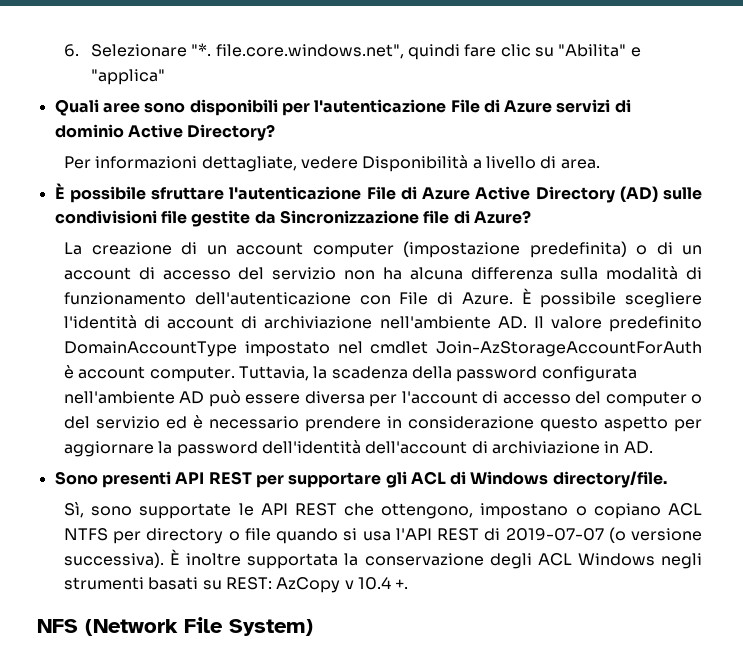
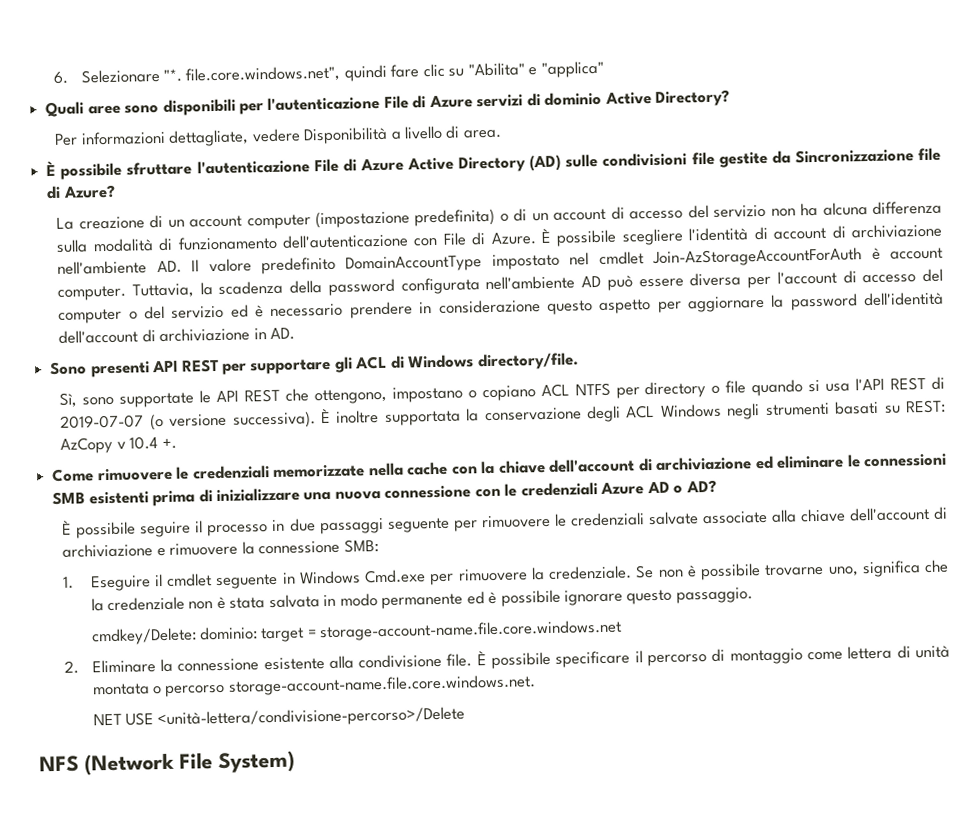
(409, 584) none -> [52,453,948,483] [52,479,717,507] [61,506,948,539] [62,539,379,558] [63,559,949,592] [90,587,753,612] [90,619,623,646] [64,645,951,674] [91,674,536,697] [92,706,466,729] // Come rimuovere le credenziali memorizzate nella cache con la chiave dell'account di archiviazione ed eliminare le connessioni SMB esistenti prima di inizializzare una nuova connessione con le credenziali Azure AD o AD? // È possibile seguire il processo in due passaggi seguente per rimuovere le credenziali salvate associate alla chiave dell'account di archiviazione e rimuovere la connessione SMB: // 1. Eseguire il cmdlet seguente in Windows Cmd.exe per rimuovere la credenziale. Se non è possibile trovarne uno, significa che la credenziale non è stata salvata in modo permanente ed è possibile ignorare questo passaggio. // cmdkey/Delete: dominio: target = storage-account-name.file.core.windows.net // 2. Eliminare la connessione esistente alla condivisione file. È possibile specificare il percorso di montaggio come lettera di unità montata o percorso storage-account-name.file.core.windows.net. // NET USE <unità-lettera/condivisione-percorso>/Delete

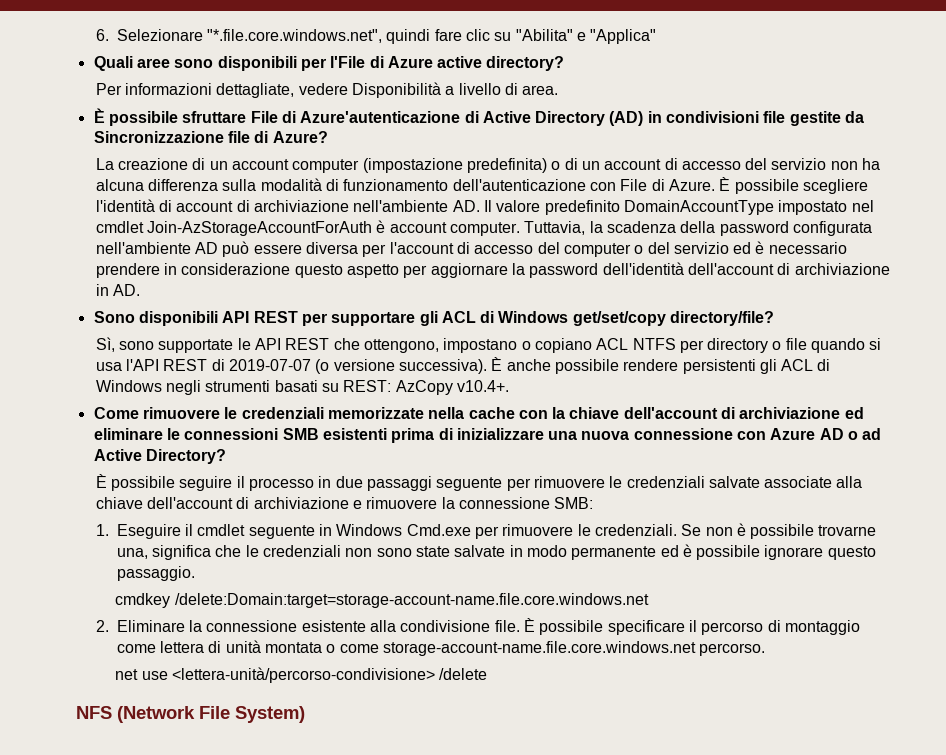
[163,65,341,84] "*. file.core.windows.net", -> [206,29,382,43] "*.file.core.windows.net",
[540,60,604,78] "applica" -> [590,29,657,44] "Applica"
[267,89,731,112] l'autenticazione File di Azure servizi di dominio Active Directory? -> [330,56,565,71] l'File di Azure active directory?
[196,158,404,175] l'autenticazione File di Azure -> [250,111,479,123] File di Azure'autenticazione di
[565,153,599,168] sulle -> [647,111,662,123] in
[90,361,150,378] presenti -> [138,311,218,326] disponibili
[477,352,579,371] directory/file. -> [572,311,775,326] get/set/copy directory/file?
[336,404,656,426] inoltre supportata la conservazione degli ACL -> [506,359,831,374] anche possibile rendere persistenti gli ACL di
[116,436,177,450] v 10.4 +. -> [456,380,509,392] v10.4+.
[504,482,598,497] le credenziali -> (767, 435) none
[685,479,717,494] AD? -> [862,428,882,440] [93,449,226,464] ad Active Directory?
[530,565,633,581] la credenziale. -> [577,524,677,536] le credenziali.
[827,566,859,577] uno, -> [116,548,148,559] una,
[90,594,320,612] la credenziale non è stata salvata -> [245,545,506,557] le credenziali non sono state salvate
[90,619,623,646] cmdkey/Delete: dominio: target = storage-account-name.file.core.windows.net -> [115,593,649,608] cmdkey /delete:Domain:target=storage-account-name.file.core.windows.net
[165,674,536,697] [92,706,466,729] percorso storage-account-name.file.core.windows.net. // NET USE <unità-lettera/condivisione-percorso>/Delete -> [339,641,766,656] [115,667,488,683] come storage-account-name.file.core.windows.net percorso. // net use <lettera-unità/percorso-condivisione> /delete

